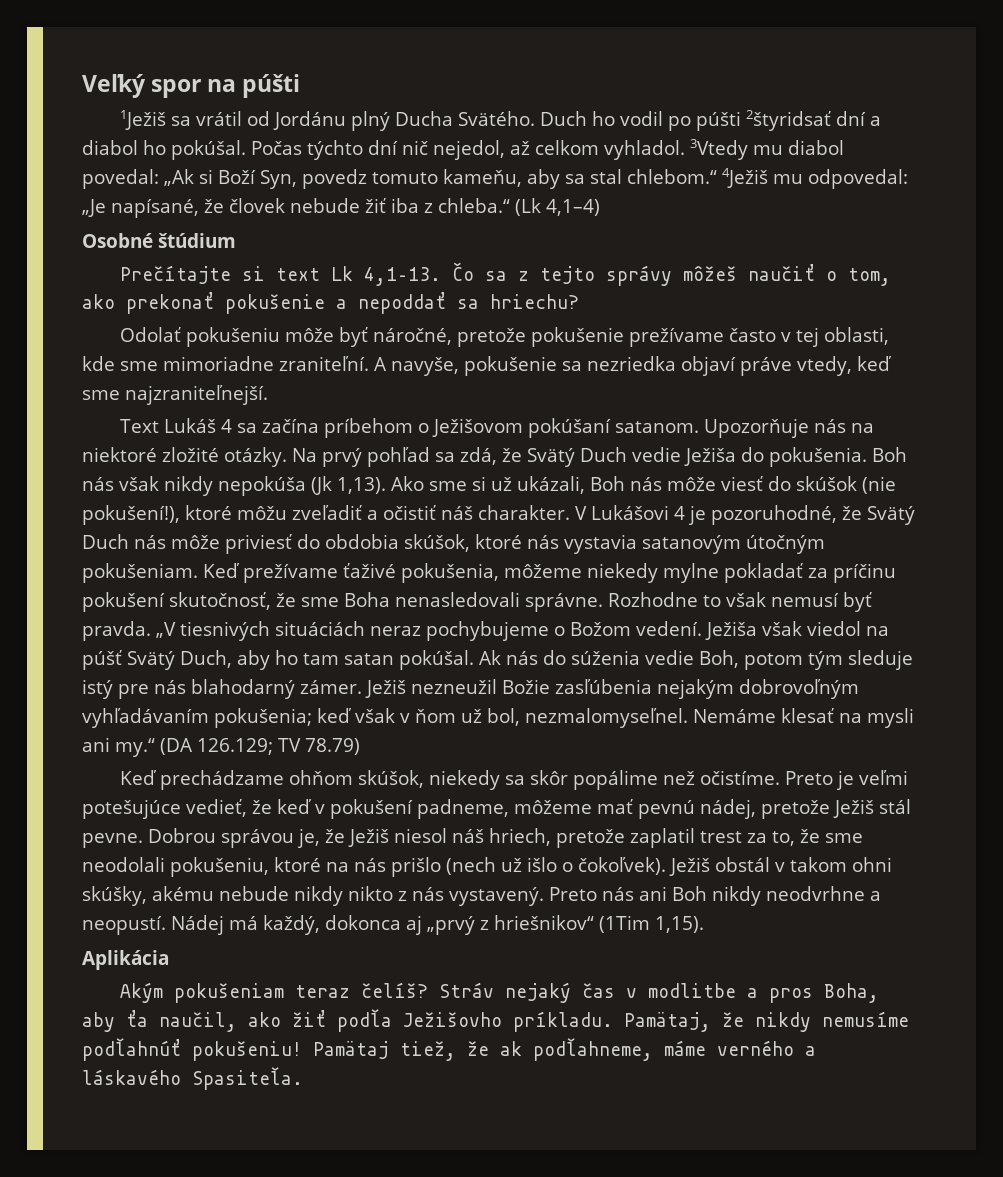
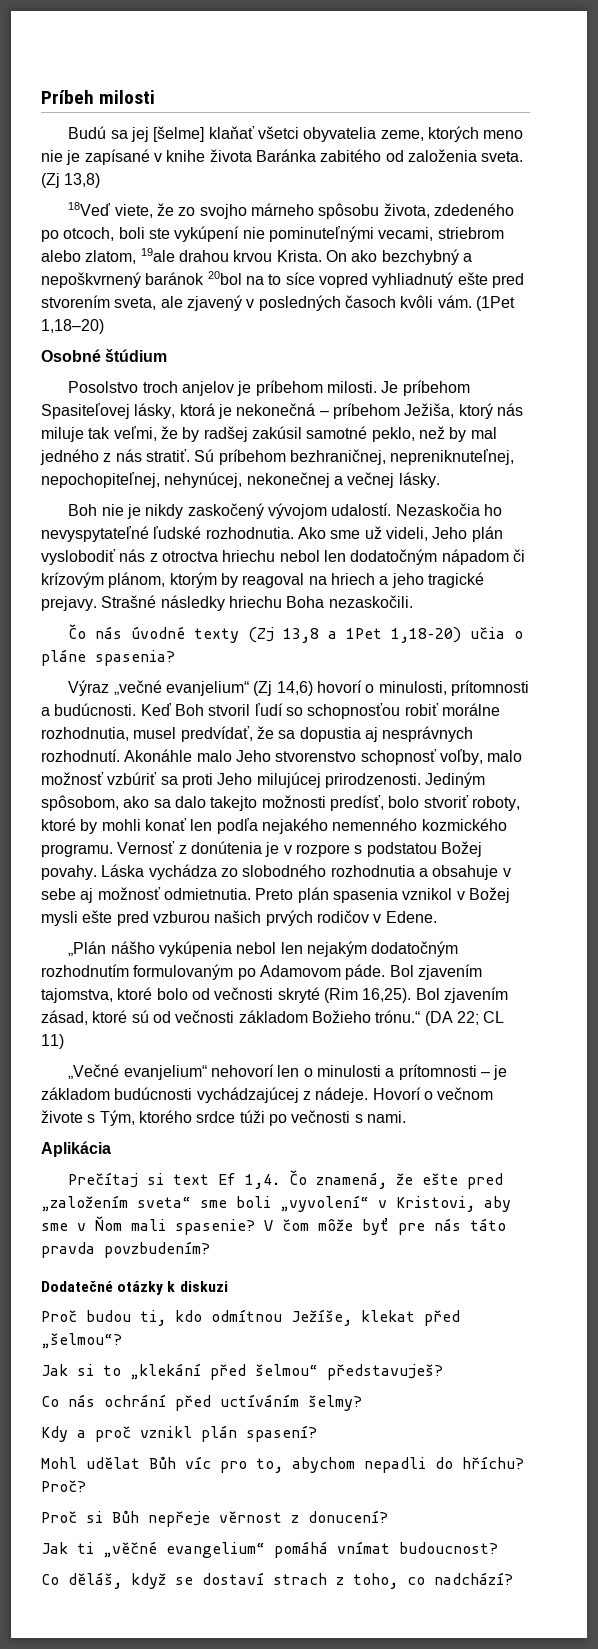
[82,74,301,98] [120,110,882,131] [82,139,844,160] [82,168,908,189] [82,198,600,218] [82,233,236,248] [120,262,892,286] [82,292,579,314] [120,327,890,347] [82,356,892,376] [82,385,268,405] [120,418,875,438] [82,447,907,467] [82,476,897,496] [82,505,915,525] [82,534,825,554] [82,563,896,583] [82,592,872,612] [82,621,889,641] [82,650,913,670] [82,679,859,699] [82,708,914,728] [82,737,360,757] [120,770,909,790] [82,799,911,819] [82,828,863,848] [82,857,892,877] [82,886,881,906] [82,915,704,935] [82,950,169,970] [120,982,880,1003] [82,1009,909,1032] [82,1038,816,1061] [82,1067,303,1090] Veľký spor na púšti // 1Ježiš sa vrátil od Jordánu plný Ducha Svätého. Duch ho vodil po púšti 2štyridsať dní a diabol ho pokúšal. Počas týchto dní nič nejedol, až celkom vyhladol. 3Vtedy mu diabol povedal: „Ak si Boží Syn, povedz tomuto kameňu, aby sa stal chlebom.“ 4Ježiš mu odpovedal: „Je napísané, že človek nebude žiť iba z chleba.“ (Lk 4,1–4) // Osobné štúdium // Prečítajte si text Lk 4,1–13. Čo sa z tejto správy môžeš naučiť o tom, ako prekonať pokušenie a nepoddať sa hriechu? // Odolať pokušeniu môže byť náročné, pretože pokušenie prežívame často v tej oblasti, kde sme mimoriadne zraniteľní. A navyše, pokušenie sa nezriedka objaví práve vtedy, keď sme najzraniteľnejší. // Text Lukáš 4 sa začína príbehom o Ježišovom pokúšaní satanom. Upozorňuje nás na niektoré zložité otázky. Na prvý pohľad sa zdá, že Svätý Duch vedie Ježiša do pokušenia. Boh nás však nikdy nepokúša (Jk 1,13). Ako sme si už ukázali, Boh nás môže viesť do skúšok (nie pokušení!), ktoré môžu zveľadiť a očistiť náš charakter. V Lukášovi 4 je pozoruhodné, že Svätý Duch nás môže priviesť do obdobia skúšok, ktoré nás vystavia satanovým útočným pokušeniam. Keď prežívame ťaživé pokušenia, môžeme niekedy mylne pokladať za príčinu pokušení skutočnosť, že sme Boha nenasledovali správne. Rozhodne to však nemusí byť pravda. „V tiesnivých situáciách neraz pochybujeme o Božom vedení. Ježiša však viedol na púšť Svätý Duch, aby ho tam satan pokúšal. Ak nás do súženia vedie Boh, potom tým sleduje istý pre nás blahodarný zámer. Ježiš nezneužil Božie zasľúbenia nejakým dobrovoľným vyhľadávaním pokušenia; keď však v ňom už bol, nezmalomyseľnel. Nemáme klesať na mysli ani my.“ (DA 126.129; TV 78.79) // Keď prechádzame ohňom skúšok, niekedy sa skôr popálime než očistíme. Preto je veľmi potešujúce vedieť, že keď v pokušení padneme, môžeme mať pevnú nádej, pretože Ježiš stál pevne. Dobrou správou je, že Ježiš niesol náš hriech, pretože zaplatil trest za to, že sme neodolali pokušeniu, ktoré na nás prišlo (nech už išlo o čokoľvek). Ježiš obstál v takom ohni skúšky, akému nebude nikdy nikto z nás vystavený. Preto nás ani Boh nikdy neodvrhne a neopustí. Nádej má každý, dokonca aj „prvý z hriešnikov“ (1Tim 1,15). // Aplikácia // Akým pokušeniam teraz čelíš? Stráv nejaký čas v modlitbe a pros Boha, aby ťa naučil, ako žiť podľa Ježišovho príkladu. Pamätaj, že nikdy nemusíme podľahnúť pokušeniu! Pamätaj tiež, že ak podľahneme, máme verného a láskavého Spasiteľa. -> [41,90,156,104] [68,126,524,142] [41,149,524,165] [41,173,101,188] [68,202,515,219] [41,226,504,242] [41,248,472,265] [41,271,524,288] [41,295,515,311] [41,319,104,334] [41,349,168,362] [68,380,470,396] [41,403,523,419] [41,426,497,442] [40,449,515,465] [41,472,440,488] [68,503,503,519] [41,526,503,542] [41,549,525,565] [41,572,484,588] [41,595,413,611] [68,624,524,643] [41,649,175,666] [68,680,530,696] [41,703,500,719] [41,726,474,742] [41,749,523,765] [41,772,486,788] [41,795,520,811] [41,818,507,834] [41,841,482,857] [41,864,511,880] [41,887,510,903] [41,910,437,926] [68,941,459,957] [41,964,482,980] [41,987,508,1003] [41,1010,505,1026] [41,1034,64,1049] [68,1064,508,1080] [41,1087,494,1103] [41,1110,406,1126] [41,1141,111,1157] [68,1170,504,1189] [41,1195,511,1212] [41,1216,506,1235] [41,1241,210,1258] [41,1280,228,1295] [41,1309,460,1326] [41,1333,122,1349] [41,1363,443,1380] [41,1394,362,1411] [41,1425,317,1442] [41,1456,524,1473] [41,1480,86,1492] [41,1510,388,1527] [41,1541,498,1558] [41,1572,513,1589] Príbeh milosti // Budú sa jej [šelme] klaňať všetci obyvatelia zeme, ktorých meno nie je zapísané v knihe života Baránka zabitého od založenia sveta. (Zj 13,8) // 18Veď viete, že zo svojho márneho spôsobu života, zdedeného po otcoch, boli ste vykúpení nie pominuteľnými vecami, striebrom alebo zlatom, 19ale drahou krvou Krista. On ako bezchybný a nepoškvrnený baránok 20bol na to síce vopred vyhliadnutý ešte pred stvorením sveta, ale zjavený v posledných časoch kvôli vám. (1Pet 1,18–20) // Osobné štúdium // Posolstvo troch anjelov je príbehom milosti. Je príbehom Spasiteľovej lásky, ktorá je nekonečná – príbehom Ježiša, ktorý nás miluje tak veľmi, že by radšej zakúsil samotné peklo, než by mal jedného z nás stratiť. Sú príbehom bezhraničnej, nepreniknuteľnej, nepochopiteľnej, nehynúcej, nekonečnej a večnej lásky. // Boh nie je nikdy zaskočený vývojom udalostí. Nezaskočia ho nevyspytateľné ľudské rozhodnutia. Ako sme už videli, Jeho plán vyslobodiť nás z otroctva hriechu nebol len dodatočným nápadom či krízovým plánom, ktorým by reagoval na hriech a jeho tragické prejavy. Strašné následky hriechu Boha nezaskočili. // Čo nás úvodné texty (Zj 13,8 a 1Pet 1,18–20) učia o pláne spasenia? // Výraz „večné evanjelium“ (Zj 14,6) hovorí o minulosti, prítomnosti a budúcnosti. Keď Boh stvoril ľudí so schopnosťou robiť morálne rozhodnutia, musel predvídať, že sa dopustia aj nesprávnych rozhodnutí. Akonáhle malo Jeho stvorenstvo schopnosť voľby, malo možnosť vzbúriť sa proti Jeho milujúcej prirodzenosti. Jediným spôsobom, ako sa dalo takejto možnosti predísť, bolo stvoriť roboty, ktoré by mohli konať len podľa nejakého nemenného kozmického programu. Vernosť z donútenia je v rozpore s podstatou Božej povahy. Láska vychádza zo slobodného rozhodnutia a obsahuje v sebe aj možnosť odmietnutia. Preto plán spasenia vznikol v Božej mysli ešte pred vzburou našich prvých rodičov v Edene. // „Plán nášho vykúpenia nebol len nejakým dodatočným rozhodnutím formulovaným po Adamovom páde. Bol zjavením tajomstva, ktoré bolo od večnosti skryté (Rim 16,25). Bol zjavením zásad, ktoré sú od večnosti základom Božieho trónu.“ (DA 22; CL 11) // „Večné evanjelium“ nehovorí len o minulosti a prítomnosti – je základom budúcnosti vychádzajúcej z nádeje. Hovorí o večnom živote s Tým, ktorého srdce túži po večnosti s nami. // Aplikácia // Prečítaj si text Ef 1,4. Čo znamená, že ešte pred „založením sveta“ sme boli „vyvolení“ v Kristovi, aby sme v Ňom mali spasenie? V čom môže byť pre nás táto pravda povzbudením? // Dodatečné otázky k diskuzi // Proč budou ti, kdo odmítnou Ježíše, klekat před „šelmou“? // Jak si to „klekání před šelmou“ představuješ? // Co nás ochrání před uctíváním šelmy? // Kdy a proč vznikl plán spasení? // Mohl udělat Bůh víc pro to, abychom nepadli do hříchu? Proč? // Proč si Bůh nepřeje věrnost z donucení? // Jak ti „věčné evangelium“ pomáhá vnímat budoucnost? // Co děláš, když se dostaví strach z toho, co nadchází?

